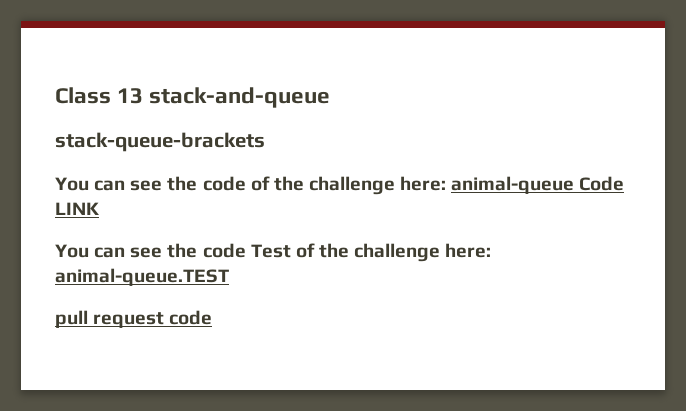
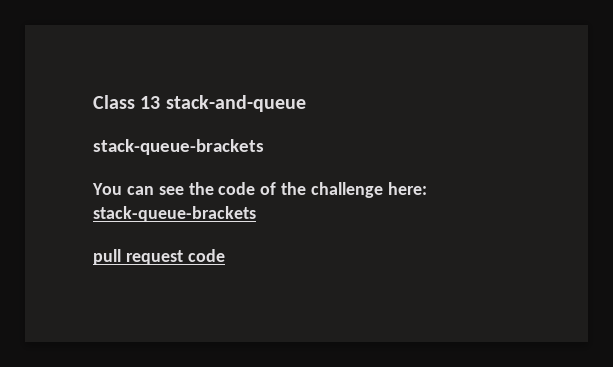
[451,176,625,194] [55,202,99,215] [55,243,492,262] [55,268,229,286] animal-queue Code LINK // You can see the code Test of the challenge here: animal-queue.TEST -> [93,206,256,222] stack-queue-brackets

